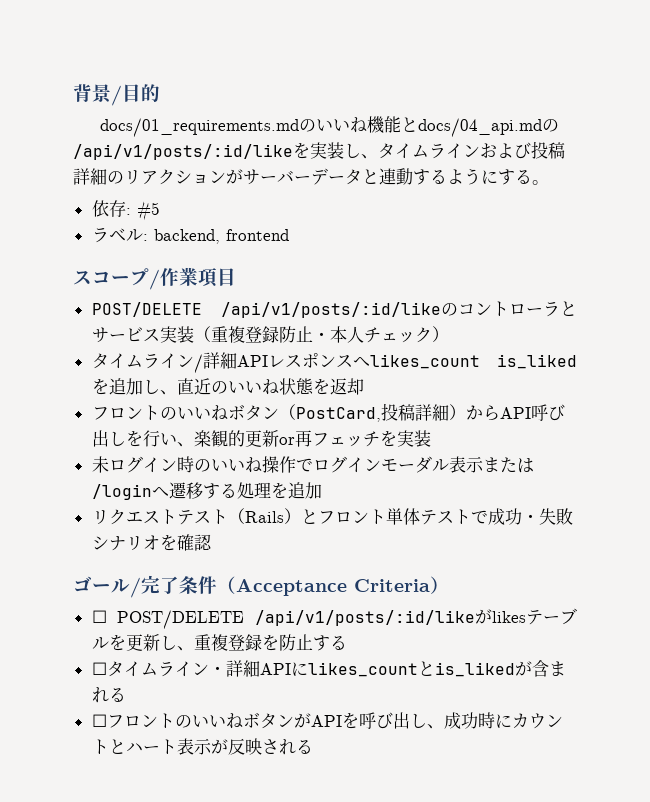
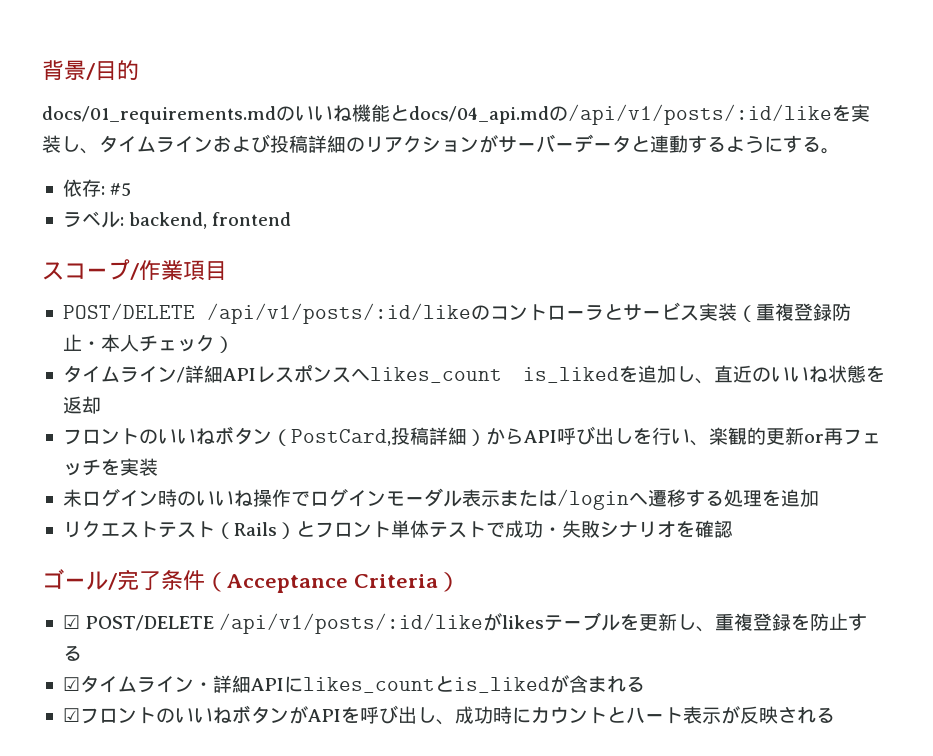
[91,610,107,623] ☐ -> [62,615,80,629] ☑
[91,662,107,675] ☐ -> [62,677,80,691] ☑
[91,714,107,727] ☐ -> [62,708,80,722] ☑

